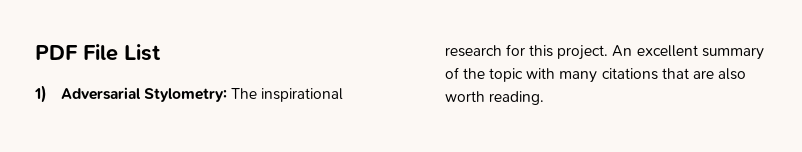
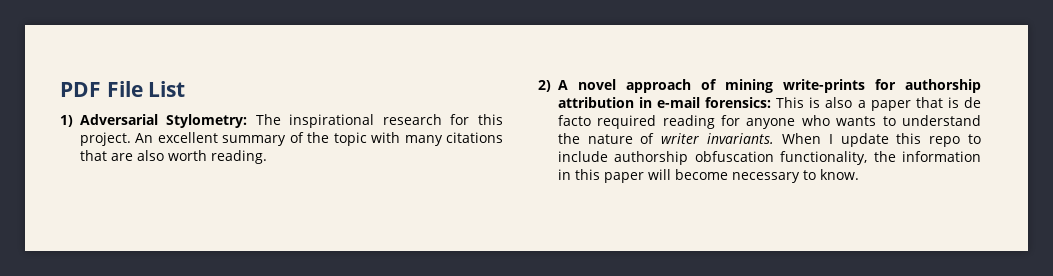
(544, 98) none -> [538,79,981,93] [557,97,982,111] [557,115,981,129] [557,133,981,147] [557,151,981,165] [557,169,859,183] // 2) A novel approach of mining write-prints for authorship attribution in e-mail forensics: This is also a paper that is de facto required reading for anyone who wants to understand the nature of writer invariants. When I update this repo to include authorship obfuscation functionality, the information in this paper will become necessary to know.

